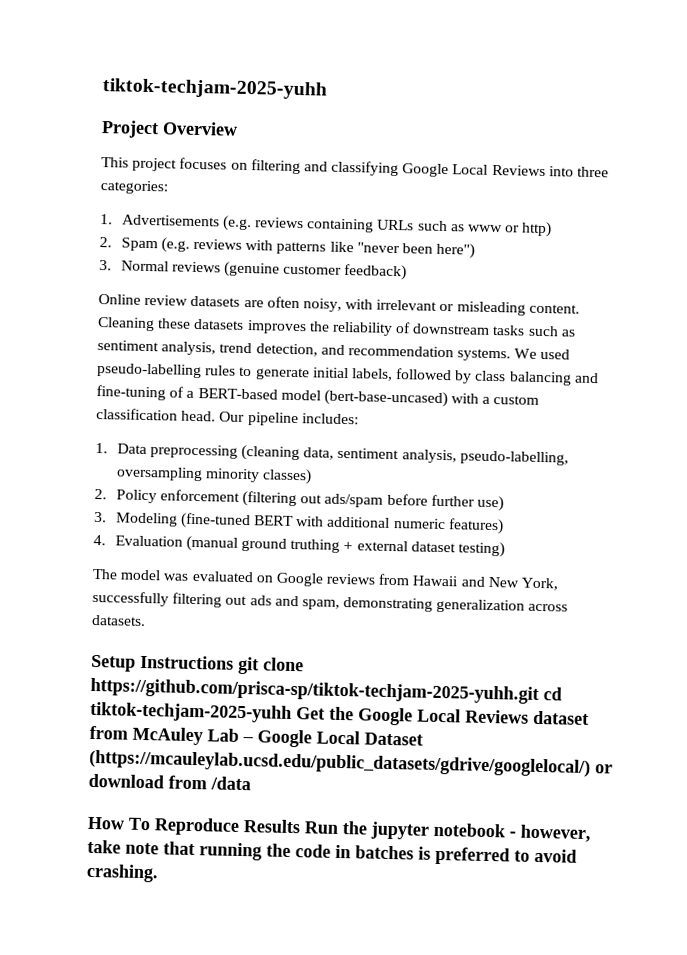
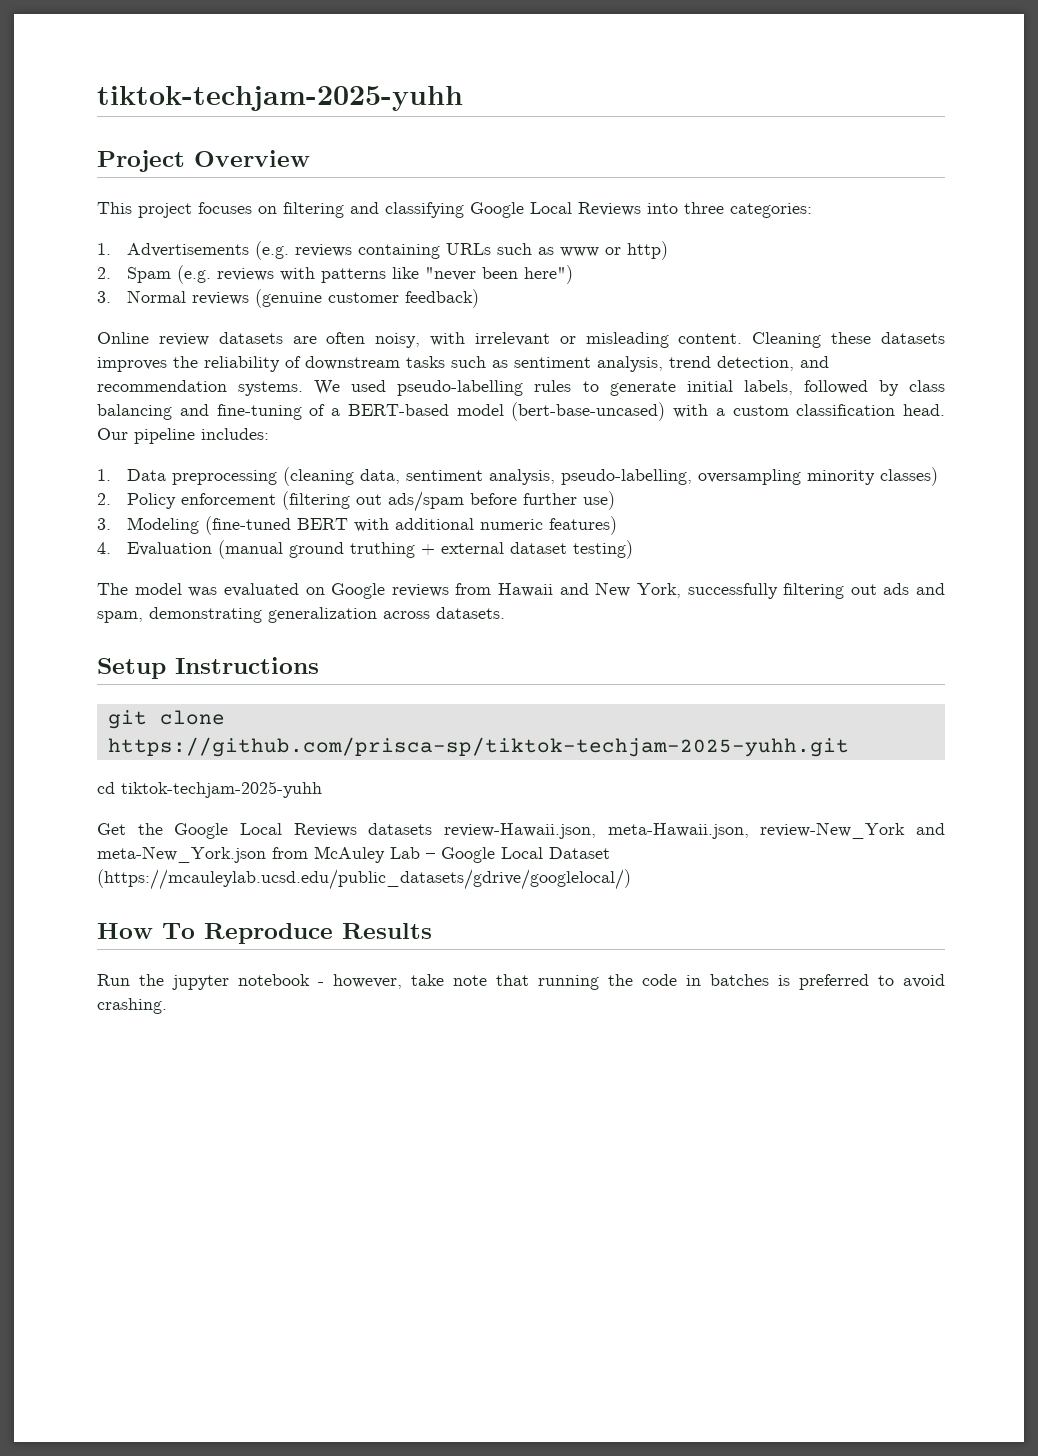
(234, 662) none -> (319, 665) //
(539, 690) none -> (849, 747) //
(292, 712) none -> (322, 789) //
[533,710,589,726] dataset -> [368,822,945,839] [97,846,266,863] datasets review-Hawaii.json, meta-Hawaii.json, review-New_York and meta-New_York.json
[595,764,613,774] [88,773,251,791] or download from /data -> (631, 879) none
(301, 826) none -> (432, 931) //

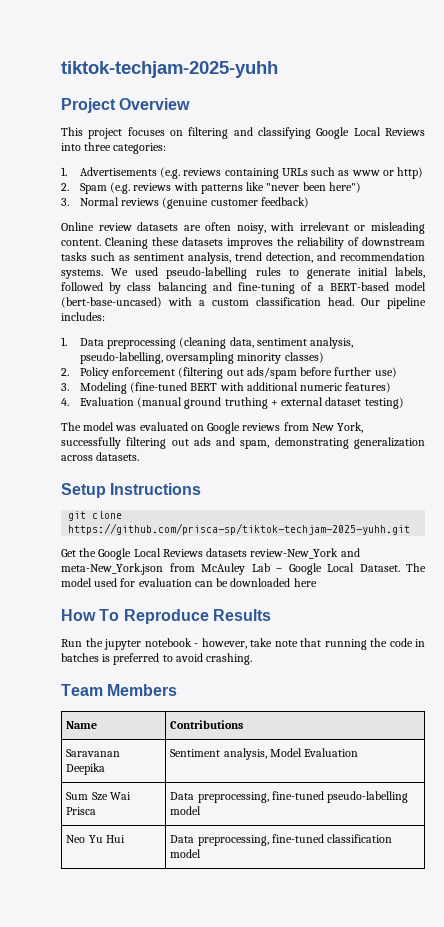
[498,583,589,597] Hawaii and -> (309, 426) none
[97,781,322,798] // cd tiktok-techjam-2025-yuhh -> (411, 529) none
[444,823,749,839] review-Hawaii.json, meta-Hawaii.json, -> (248, 552) none
[549,847,610,859] [97,869,631,890] Dataset (https://mcauleylab.ucsd.edu/public_datasets/gdrive/googlelocal/) -> [359,563,426,572] [61,578,317,587] Dataset. The model used for evaluation can be downloaded here
(167, 1006) none -> [61,684,178,696] [66,721,98,729] [170,720,244,729] [66,749,121,757] [66,763,106,775] [170,748,359,760] [66,792,131,801] [66,807,97,815] [170,791,409,803] [170,806,202,815] [66,835,125,843] [170,834,393,846] [170,849,202,858] // Team Members // Name | Contributions // Saravanan Deepika | Sentiment analysis, Model Evaluation // Sum Sze Wai Prisca | Data preprocessing, fine-tuned pseudo-labelling model // Neo Yu Hui | Data preprocessing, fine-tuned classification model

